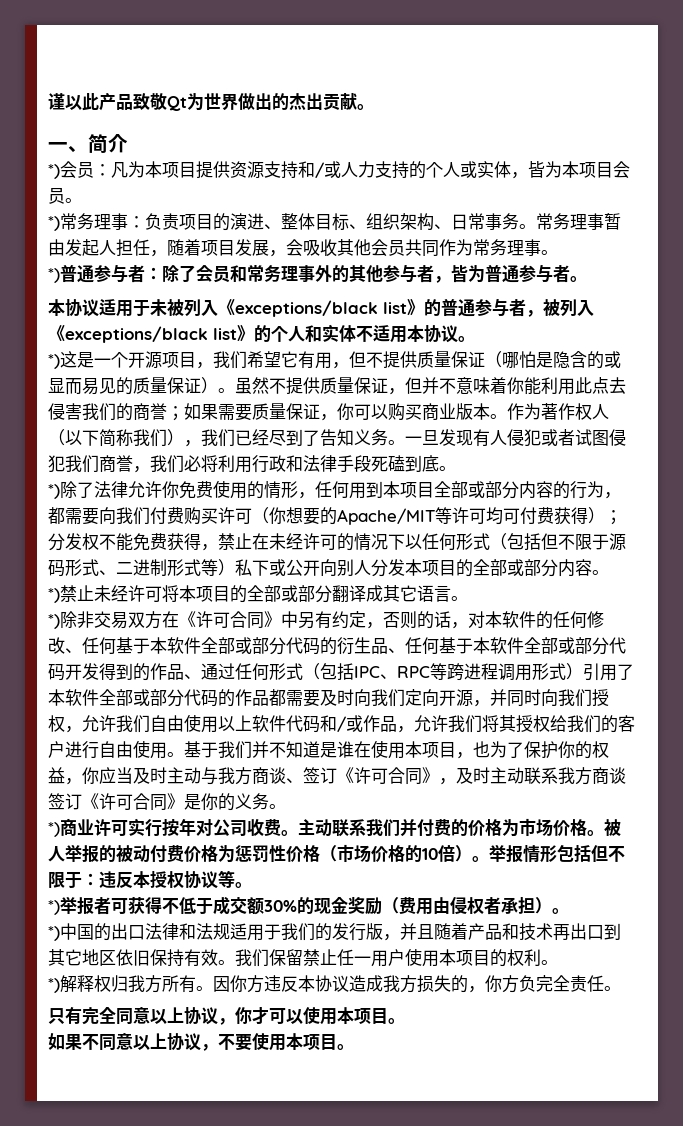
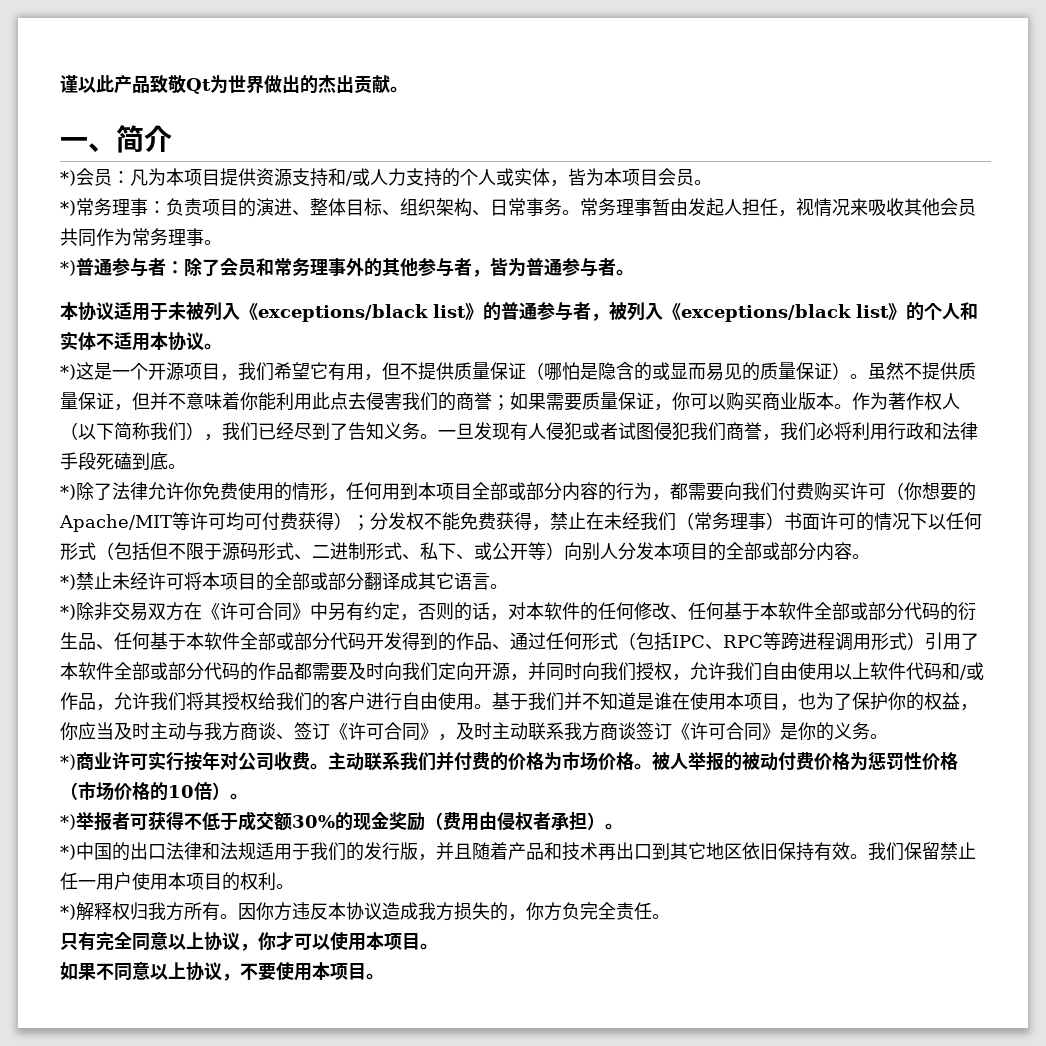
[167,239,303,257] 随着项目发展，会 -> [796,198,868,217] 视情况来
(303, 541) none -> [640,512,820,531] 我们（常务理事）书面
[201,559,320,576] 等）私下或公开 -> [402,542,564,560] 、私下、或公开等）
[489,844,625,863] [48,870,252,889] 举报情形包括但不限于：违反本授权协议等。 -> (248, 796) none

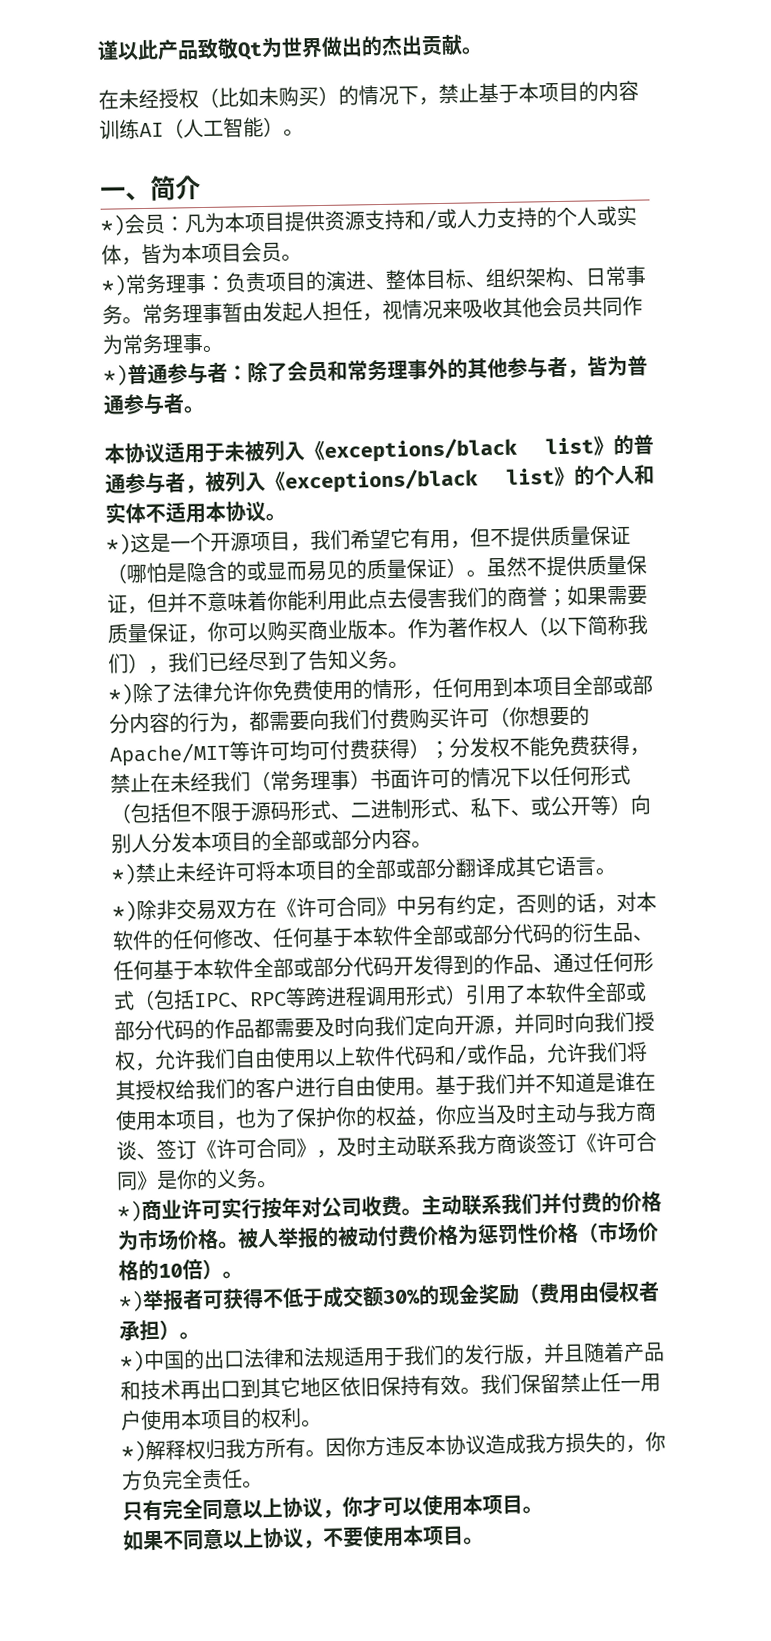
(408, 89) none -> [98,80,639,110] [99,116,304,140] // 在未经授权（比如未购买）的情况下，禁止基于本项目的内容训练AI（人工智能）。
[438,422,978,441] [60,452,186,470] 一旦发现有人侵犯或者试图侵犯我们商誉，我们必将利用行政和法律手段死磕到底。 -> (409, 664) none

